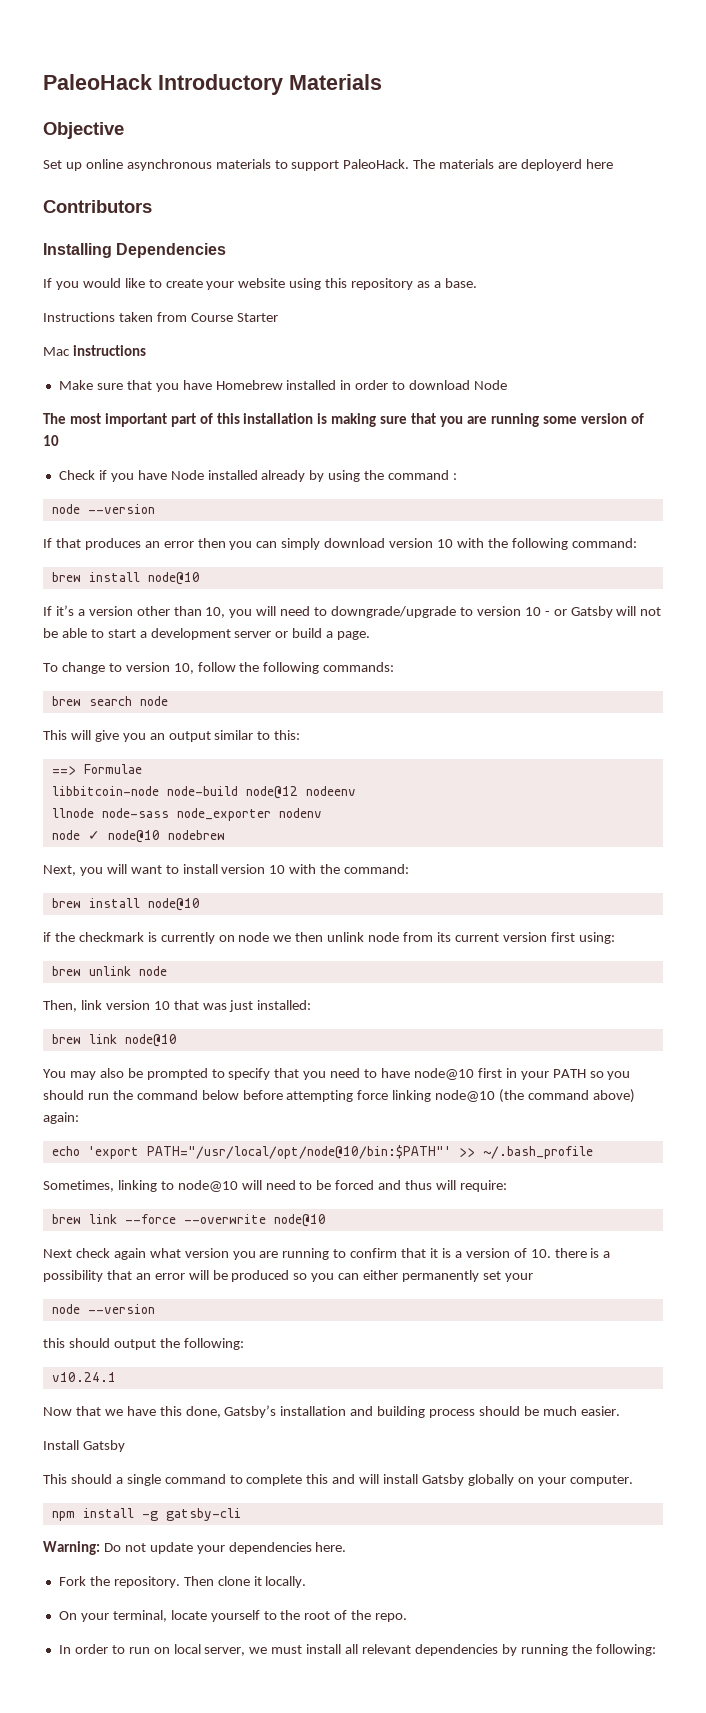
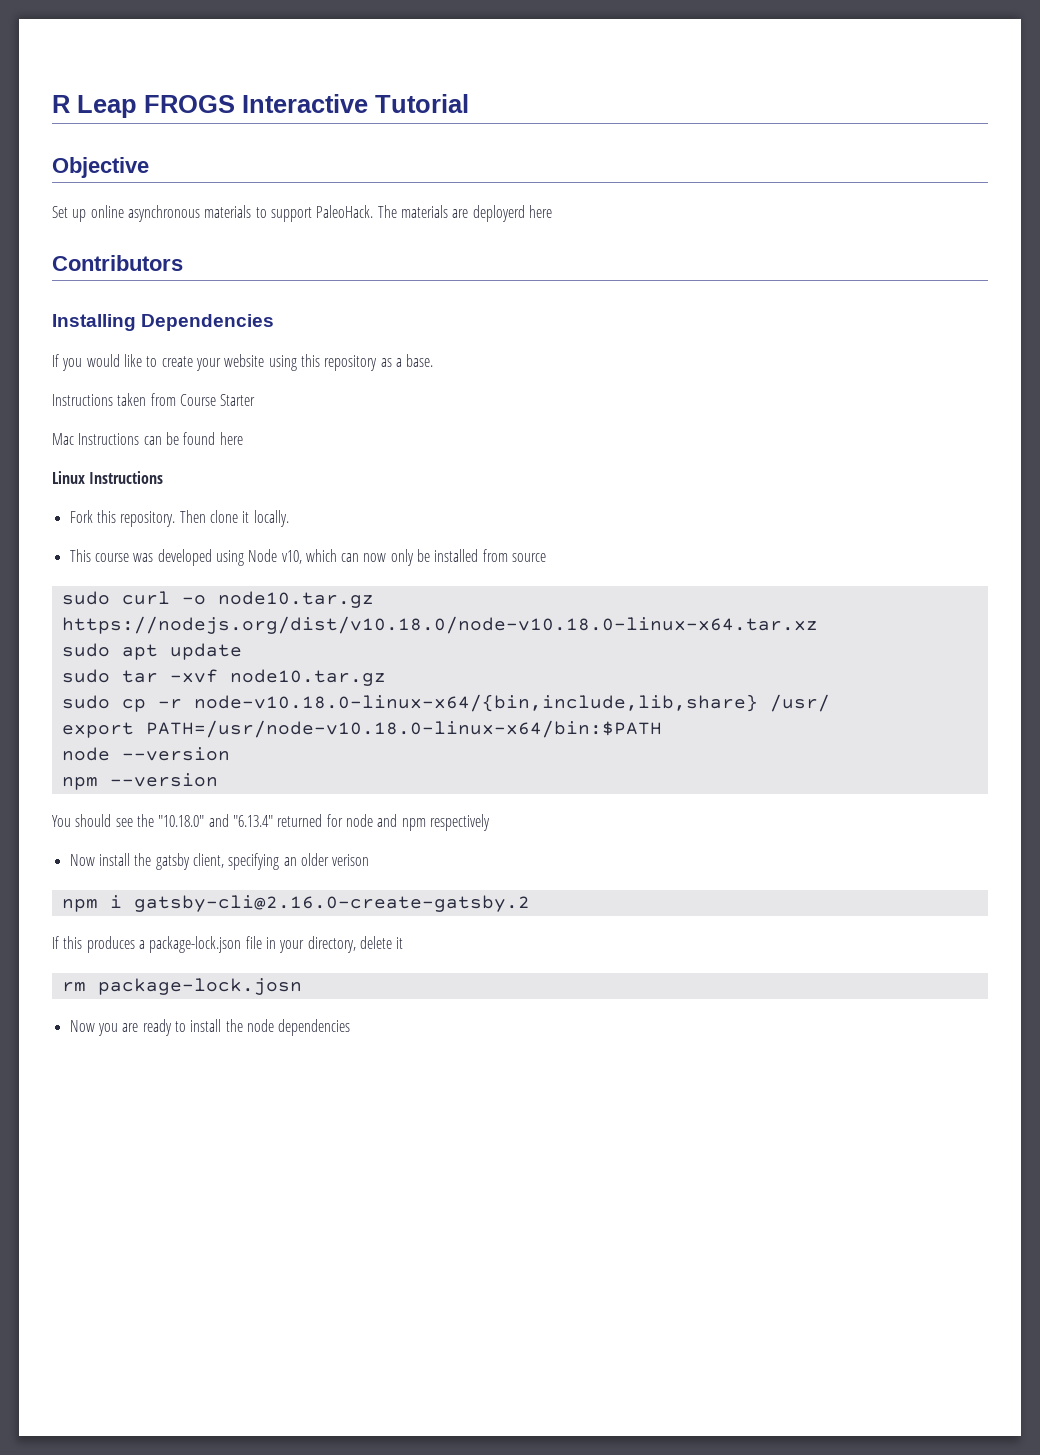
[43,74,382,95] PaleoHack Introductory Materials -> [52,94,469,118] R Leap FROGS Interactive Tutorial
[72,345,146,356] [58,380,508,392] [43,413,644,427] [43,435,59,446] [58,470,458,482] [51,504,155,514] [43,538,637,550] [51,572,200,585] [43,605,662,618] [43,628,371,640] [43,662,395,674] [51,696,168,706] [43,730,301,742] [51,764,142,775] [51,786,356,799] [51,808,322,821] [51,830,225,843] [43,864,410,876] [51,898,200,911] [43,932,615,944] [51,966,167,976] [43,1000,312,1012] [51,1034,177,1047] [43,1068,631,1080] [43,1089,635,1103] [43,1112,79,1124] [51,1145,593,1159] [43,1180,507,1192] [51,1214,326,1227] [43,1248,611,1260] [43,1270,533,1282] [51,1304,155,1314] [43,1338,244,1350] [51,1372,116,1382] [43,1405,620,1418] [43,1440,125,1452] [43,1474,633,1486] [51,1508,241,1521] [43,1541,347,1555] instructions // Make sure that you have Homebrew installed in order to download Node // The most important part of this installation is making sure that you are running some version of 10 // Check if you have Node installed already by using the command : // node --version // If that produces an error then you can simply download version 10 with the following command: // brew install node@10 // If it’s a version other than 10, you will need to downgrade/upgrade to version 10 - or Gatsby will not be able to start a development server or build a page. // To change to version 10, follow the following commands: // brew search node // This will give you an output similar to this: // ==> Formulae // libbitcoin-node node-build node@12 nodeenv // llnode node-sass node_exporter nodenv // node ✓ node@10 nodebrew // Next, you will want to install version 10 with the command: // brew install node@10 // if the checkmark is currently on node we then unlink node from its current version first using: // brew unlink node // Then, link version 10 that was just installed: // brew link node@10 // You may also be prompted to specify that you need to have node@10 first in your PATH so you should run the command below before attempting force linking node@10 (the command above) again: // echo 'export PATH="/usr/local/opt/node@10/bin:$PATH"' >> ~/.bash_profile // Sometimes, linking to node@10 will need to be forced and thus will require: // brew link --force --overwrite node@10 // Next check again what version you are running to confirm that it is a version of 10. there is a possibility that an error will be produced so you can either permanently set your // node --version // this should output the following: // v10.24.1 // Now that we have this done, Gatsby’s installation and building process should be much easier. // Install Gatsby // This should a single command to complete this and will install Gatsby globally on your computer. // npm install -g gatsby-cli // Warning: Do not update your dependencies here. -> [78,432,243,445] [52,471,164,484] Instructions can be found here // Linux Instructions
[89,1576,110,1586] the -> [96,510,116,523] this
[58,1610,408,1622] [58,1644,656,1656] On your terminal, locate yourself to the root of the repo. // In order to run on local server, we must install all relevant dependencies by running the following: -> [69,549,547,566] [61,591,374,608] [61,616,818,634] [61,643,242,660] [61,669,386,686] [61,694,830,712] [61,720,662,738] [61,747,230,761] [61,773,218,790] [52,814,490,831] [69,853,370,870] [61,895,530,912] [52,936,404,953] [61,978,302,995] [69,1019,351,1036] This course was developed using Node v10, which can now only be installed from source // sudo curl -o node10.tar.gz https://nodejs.org/dist/v10.18.0/node-v10.18.0-linux-x64.tar.xz // sudo apt update // sudo tar -xvf node10.tar.gz // sudo cp -r node-v10.18.0-linux-x64/{bin,include,lib,share} /usr/ // export PATH=/usr/node-v10.18.0-linux-x64/bin:$PATH // node --version // npm --version // You should see the "10.18.0" and "6.13.4" returned for node and npm respectively // Now install the gatsby client, specifying an older verison // npm i gatsby-cli@2.16.0-create-gatsby.2 // If this produces a package-lock.json file in your directory, delete it // rm package-lock.josn // Now you are ready to install the node dependencies

